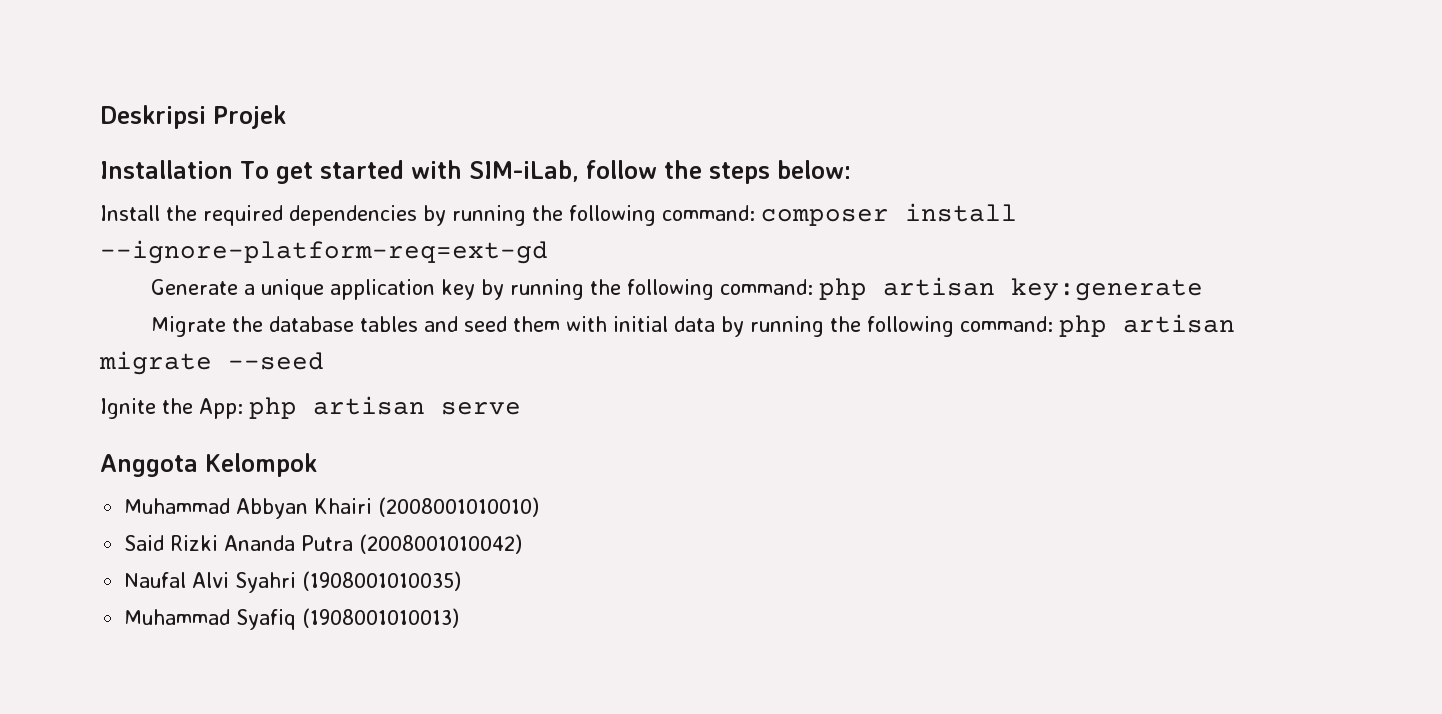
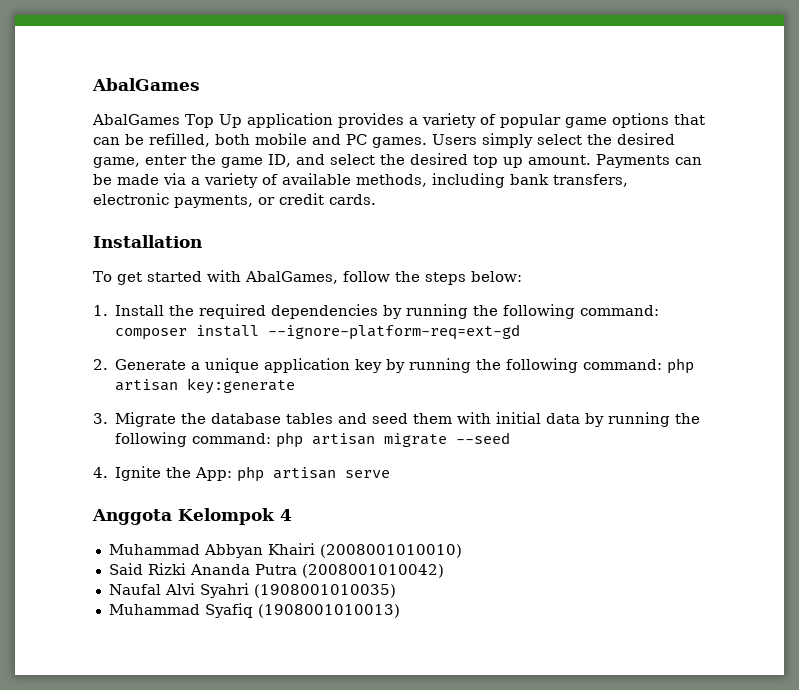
[100,105,286,129] Deskripsi Projek -> [92,78,200,91] [92,113,705,128] [93,133,675,148] [93,153,702,168] [93,173,628,188] [93,193,376,208] AbalGames // AbalGames Top Up application provides a variety of popular game options that can be refilled, both mobile and PC games. Users simply select the desired game, enter the game ID, and select the desired top up amount. Payments can be made via a variety of available methods, including bank transfers, electronic payments, or credit cards.
(233, 169) none -> (202, 241) //
[468,160,579,182] SIM-iLab, -> [244,271,338,284] AbalGames,
(851, 169) none -> [93,305,108,316] 1.
(548, 252) none -> [93,359,108,370] 2.
(1203, 289) none -> [93,413,108,424] 3.
(324, 361) none -> [93,467,108,478] 4.
(317, 465) none -> [280,509,292,521] 4

